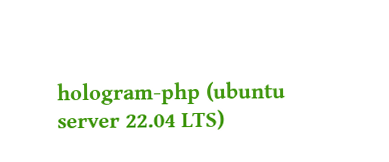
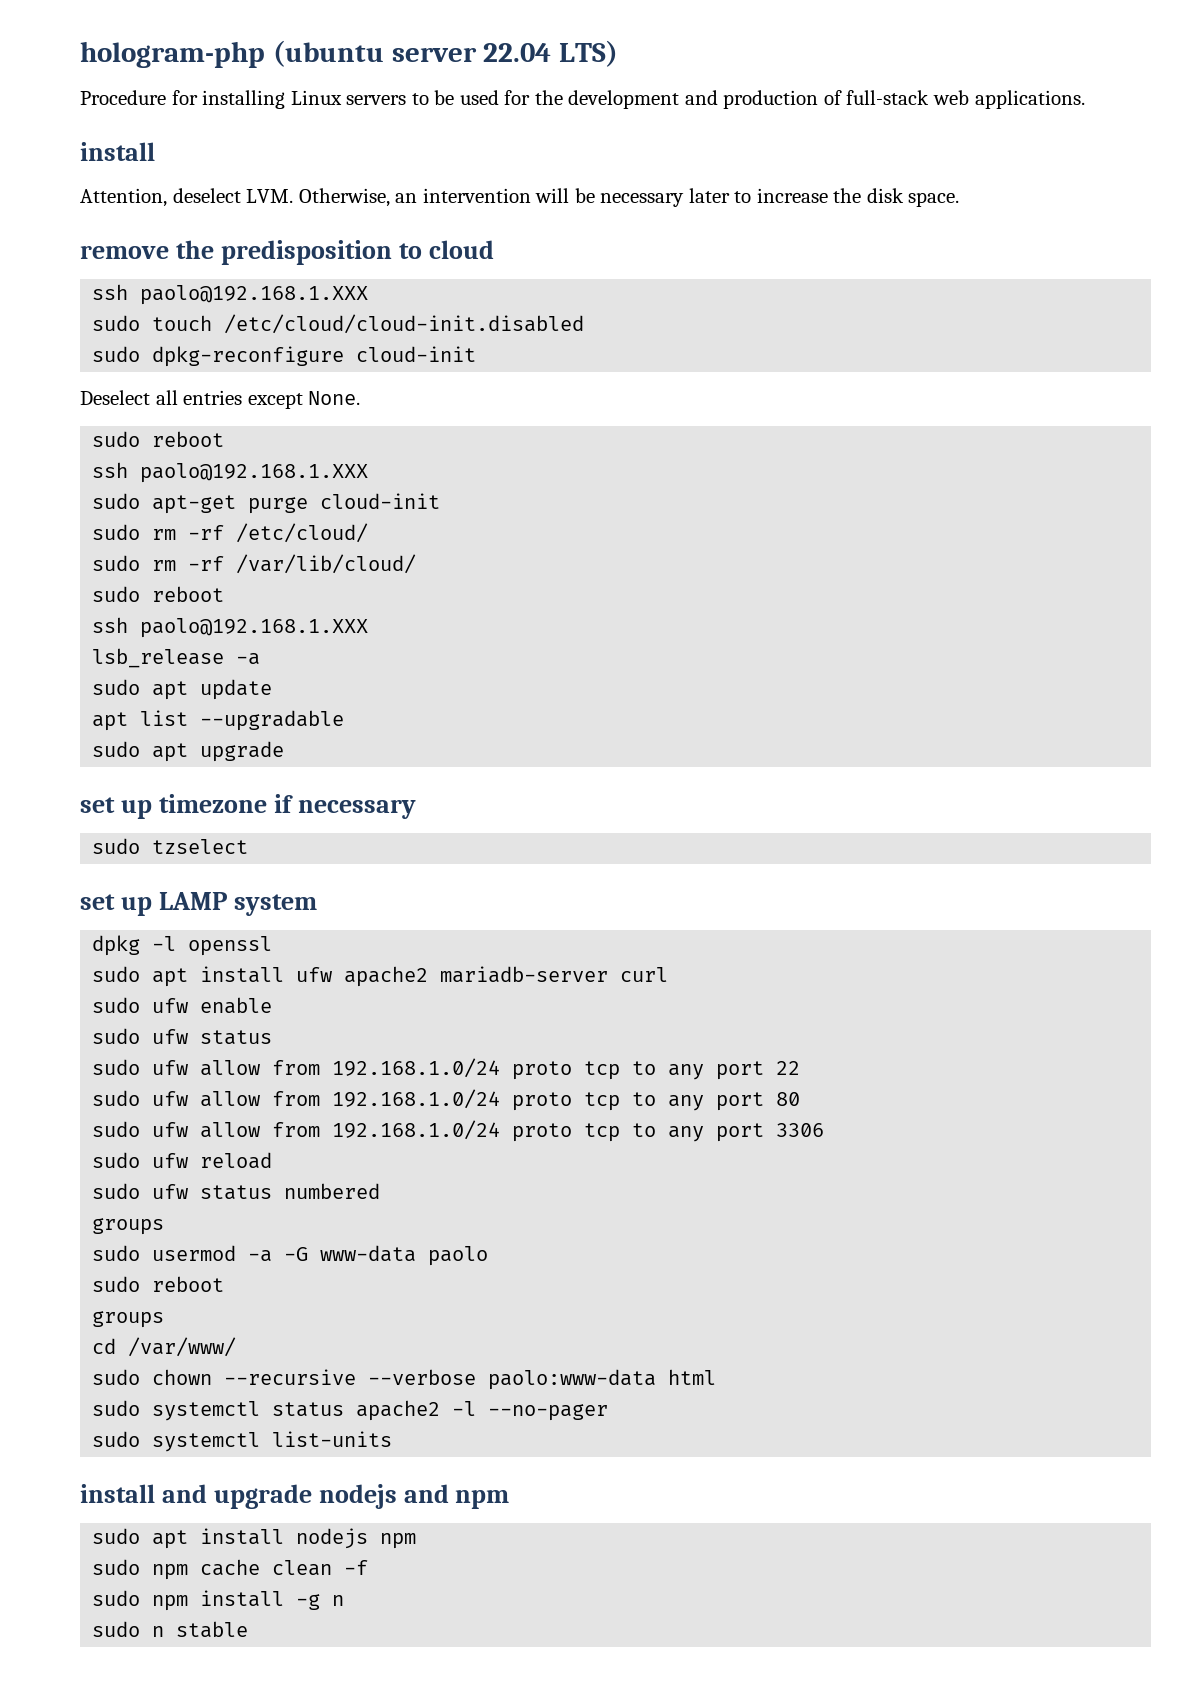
(225, 120) none -> [80,90,1085,109] [80,142,155,161] [80,188,960,207] [80,240,494,265] [92,284,369,305] [92,314,585,334] [92,346,477,367] [80,390,361,409] [92,431,225,447] [92,462,369,483] [92,493,441,514] [92,523,369,543] [92,554,417,574] [92,586,225,602] [92,617,369,638] [92,648,261,668] [92,679,273,700] [92,710,345,731] [92,741,285,762] [80,794,416,819] [92,838,249,854] [80,892,317,916] [92,935,273,956] [92,966,669,987] [92,997,273,1014] [92,1028,273,1045] [92,1058,801,1080] [92,1089,801,1111] [92,1120,825,1142] [92,1152,273,1169] [92,1183,381,1200] [92,1218,165,1235] [92,1245,489,1266] [92,1276,225,1292] [92,1311,165,1328] [92,1337,237,1357] [92,1369,717,1390] [92,1400,609,1421] [92,1431,393,1452] [80,1484,510,1509] [92,1528,417,1549] [92,1559,369,1580] [92,1590,345,1611] [92,1621,249,1638] // Procedure for installing Linux servers to be used for the development and production of full-stack web applications. // install // Attention, deselect LVM. Otherwise, an intervention will be necessary later to increase the disk space. // remove the predisposition to cloud // ssh paolo@192.168.1.XXX // sudo touch /etc/cloud/cloud-init.disabled // sudo dpkg-reconfigure cloud-init // Deselect all entries except None. // sudo reboot // ssh paolo@192.168.1.XXX // sudo apt-get purge cloud-init // sudo rm -rf /etc/cloud/ // sudo rm -rf /var/lib/cloud/ // sudo reboot // ssh paolo@192.168.1.XXX // lsb_release -a // sudo apt update // apt list --upgradable // sudo apt upgrade // set up timezone if necessary // sudo tzselect // set up LAMP system // dpkg -l openssl // sudo apt install ufw apache2 mariadb-server curl // sudo ufw enable // sudo ufw status // sudo ufw allow from 192.168.1.0/24 proto tcp to any port 22 // sudo ufw allow from 192.168.1.0/24 proto tcp to any port 80 // sudo ufw allow from 192.168.1.0/24 proto tcp to any port 3306 // sudo ufw reload // sudo ufw status numbered // groups // sudo usermod -a -G www-data paolo // sudo reboot // groups // cd /var/www/ // sudo chown --recursive --verbose paolo:www-data html // sudo systemctl status apache2 -l --no-pager // sudo systemctl list-units // install and upgrade nodejs and npm // sudo apt install nodejs npm // sudo npm cache clean -f // sudo npm install -g n // sudo n stable

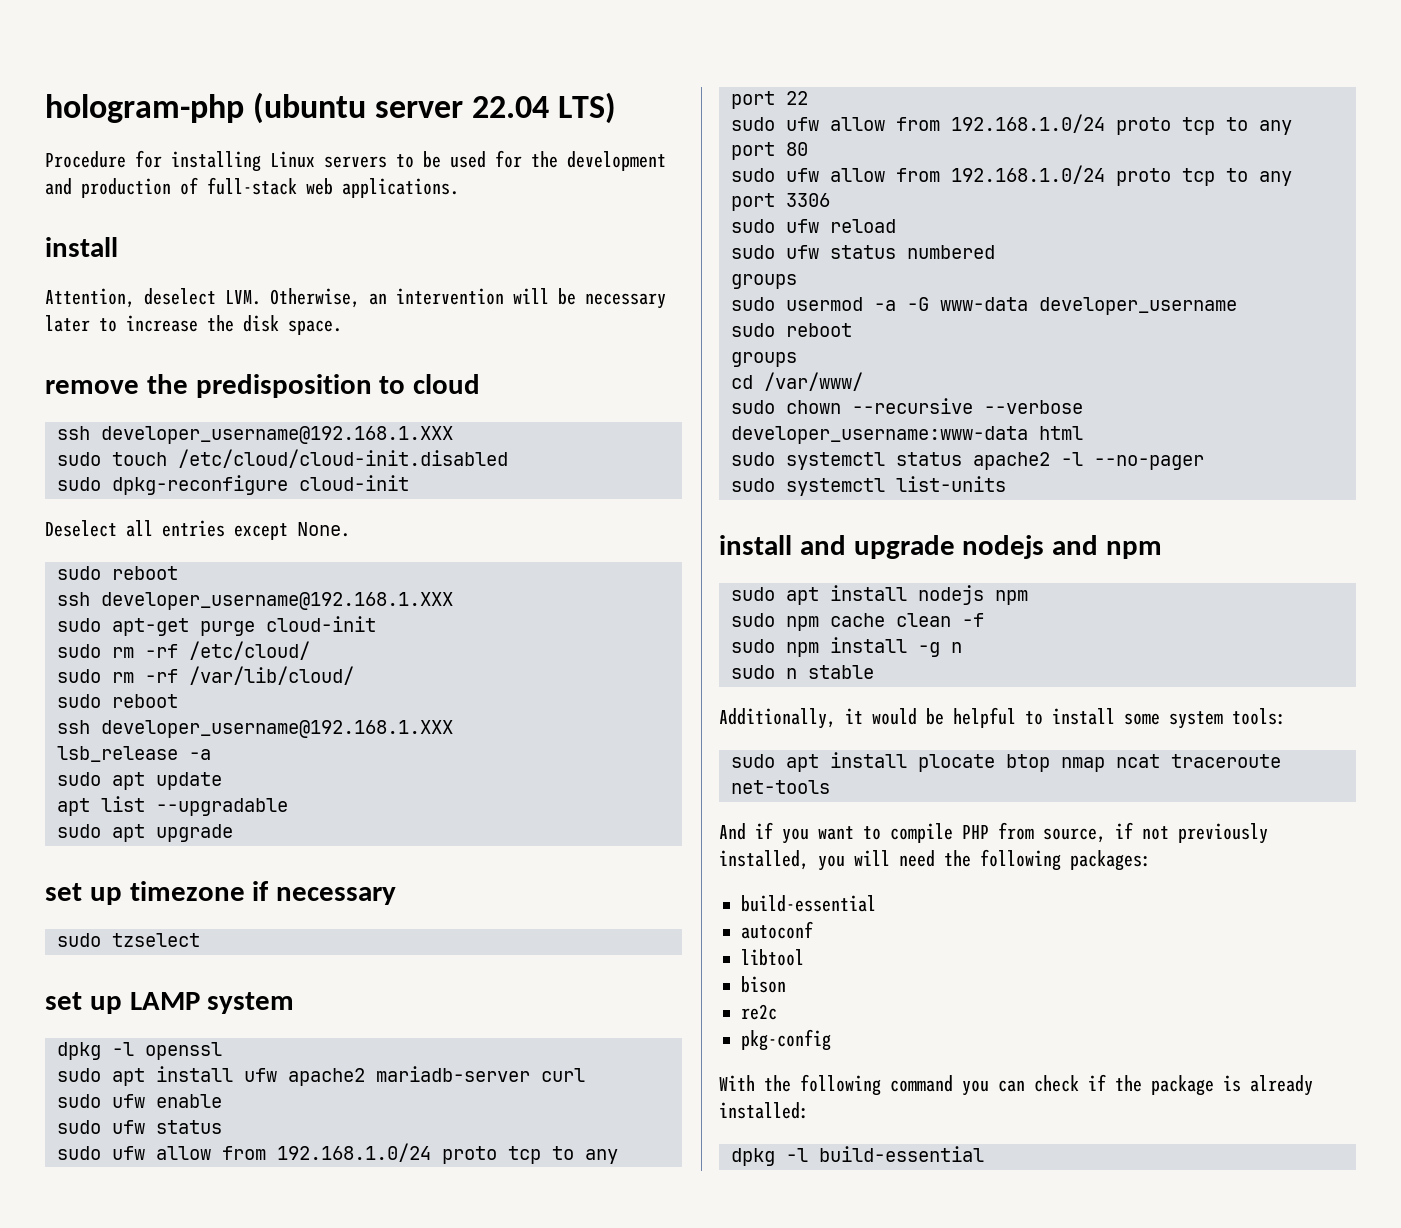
[140,285,369,305] paolo@192.168.1.XXX -> [101,426,453,444] developer_username@192.168.1.XXX
[140,463,369,483] paolo@192.168.1.XXX -> [101,592,453,610] developer_username@192.168.1.XXX
[140,618,369,638] paolo@192.168.1.XXX -> [101,720,453,738] developer_username@192.168.1.XXX
[428,1246,489,1266] paolo -> [1039,297,1237,315] developer_username
[488,1369,657,1390] paolo:www-data -> [731,426,1028,444] developer_username:www-data
(249, 1629) none -> [719,707,1286,729] [731,752,1281,772] [731,780,830,794] [719,822,1268,844] [719,849,1151,871] [741,895,876,912] [741,921,813,939] [741,949,804,966] [741,976,786,993] [741,1004,777,1020] [741,1029,831,1051] [719,1074,1313,1096] [719,1102,809,1119] [731,1146,984,1166] // Additionally, it would be helpful to install some system tools: // sudo apt install plocate btop nmap ncat traceroute net-tools // And if you want to compile PHP from source, if not previously installed, you will need the following packages: // build-essential // autoconf // libtool // bison // re2c // pkg-config // With the following command you can check if the package is already installed: // dpkg -l build-essential

